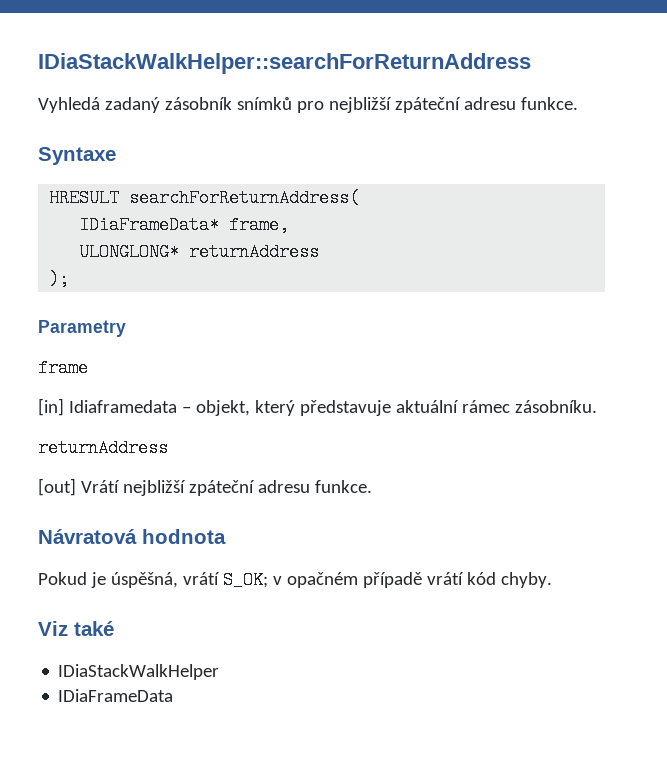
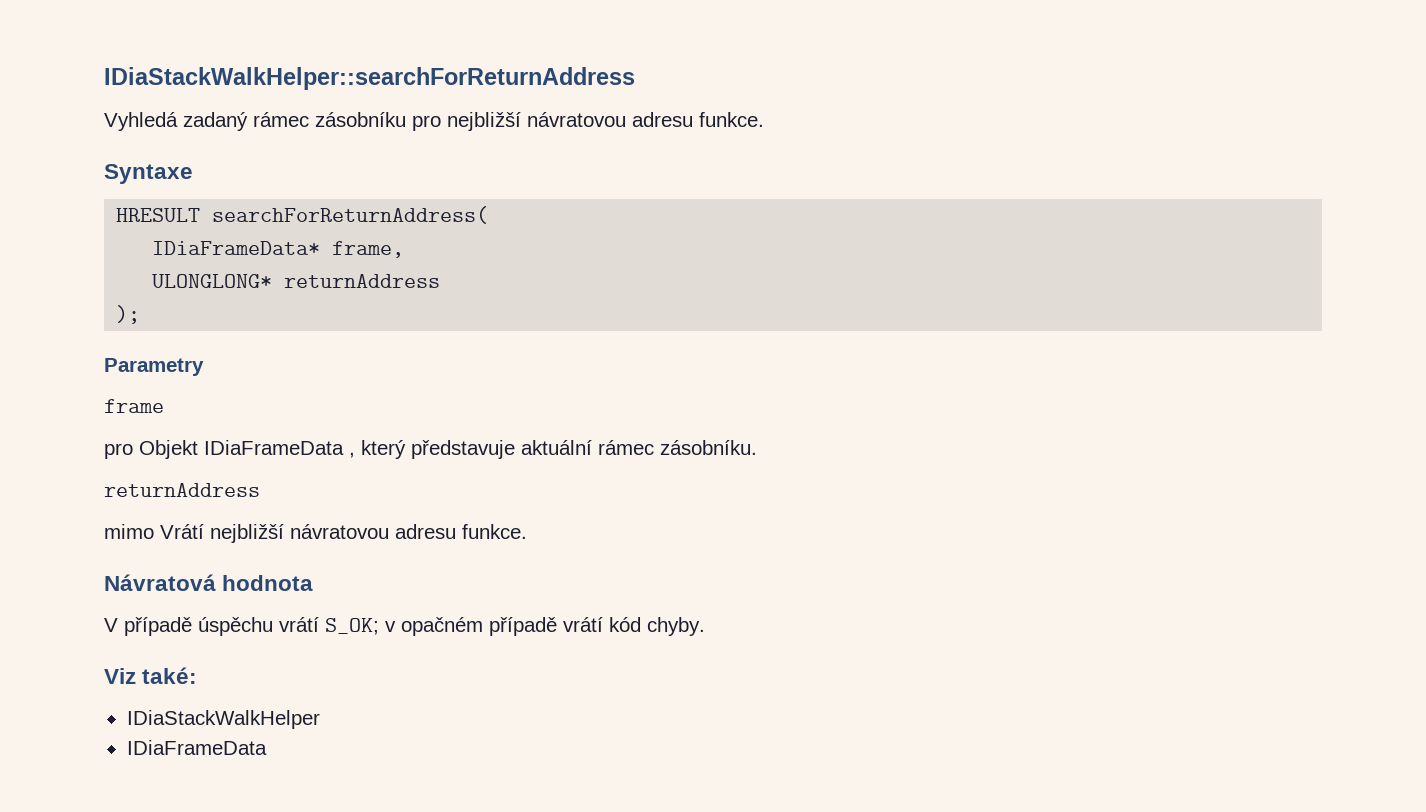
[164,97,292,110] zásobník snímků -> [253,112,406,127] rámec zásobníku
[394,97,461,113] zpáteční -> [527,112,626,127] návratovou
[38,398,250,416] [in] Idiaframedata – objekt, -> [104,440,355,459] pro Objekt IDiaFrameData ,
[38,478,76,496] [out] -> [104,524,154,539] mimo
[188,480,255,496] zpáteční -> [290,524,389,539] návratovou
[38,572,178,588] Pokud je úspěšná, -> [104,617,273,636] V případě úspěchu
[74,621,114,636] také -> [142,667,198,684] také:

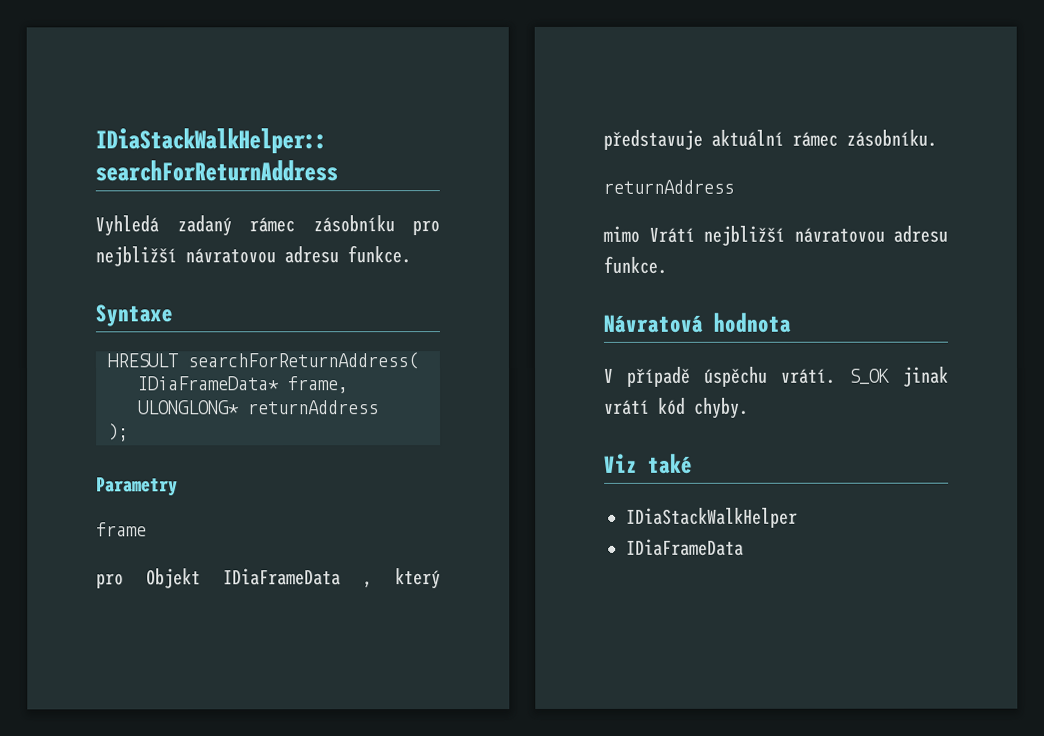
[279,617,557,636] vrátí S_OK; v opačném případě -> [781,366,949,387] vrátí. S_OK jinak
[142,667,198,684] také: -> [648,453,693,474] také

